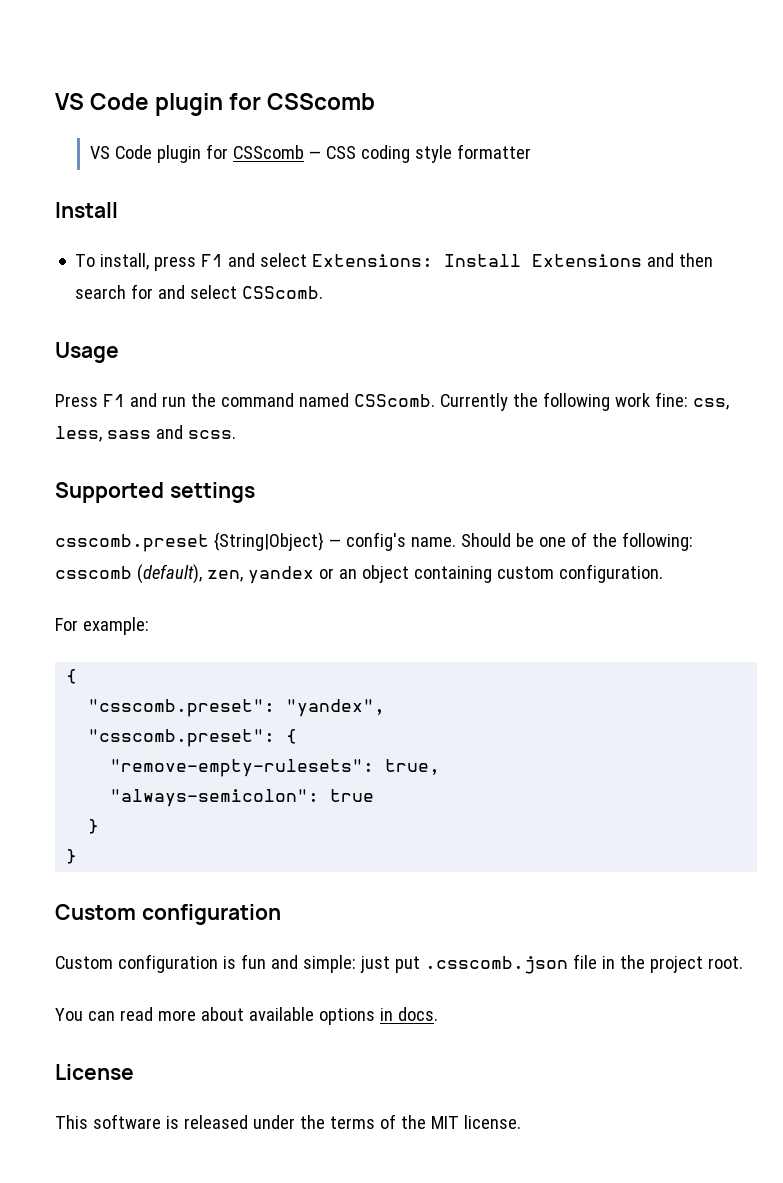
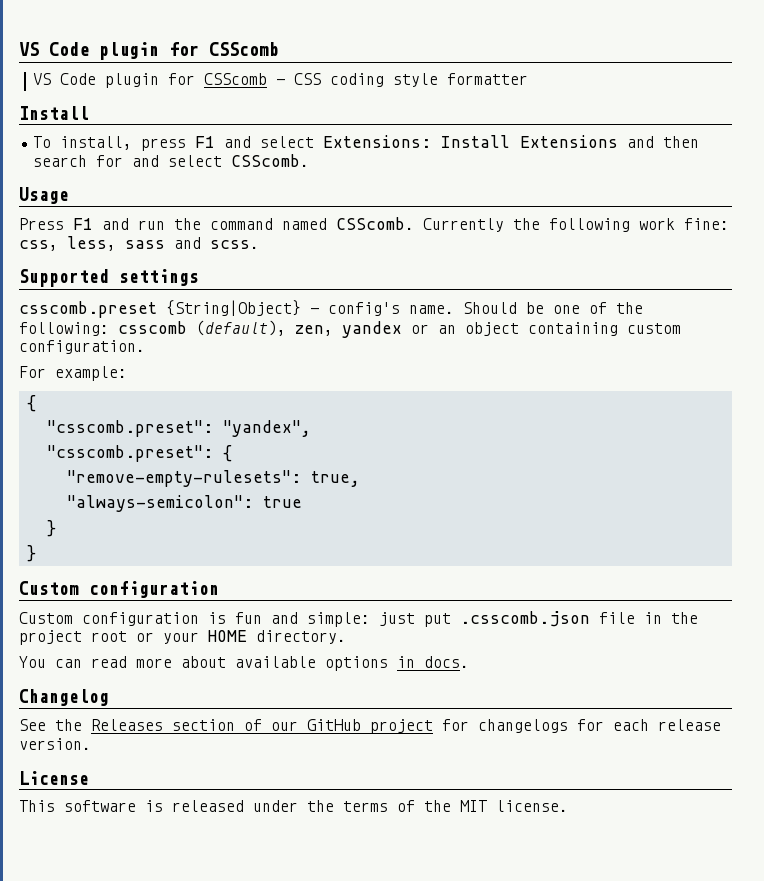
[707,956,743,969] root. -> [91,630,346,644] root or your HOME directory.
(438, 1014) none -> [19,689,109,706] [19,719,721,734] [19,738,91,750] // Changelog // See the Releases section of our GitHub project for changelogs for each release version.

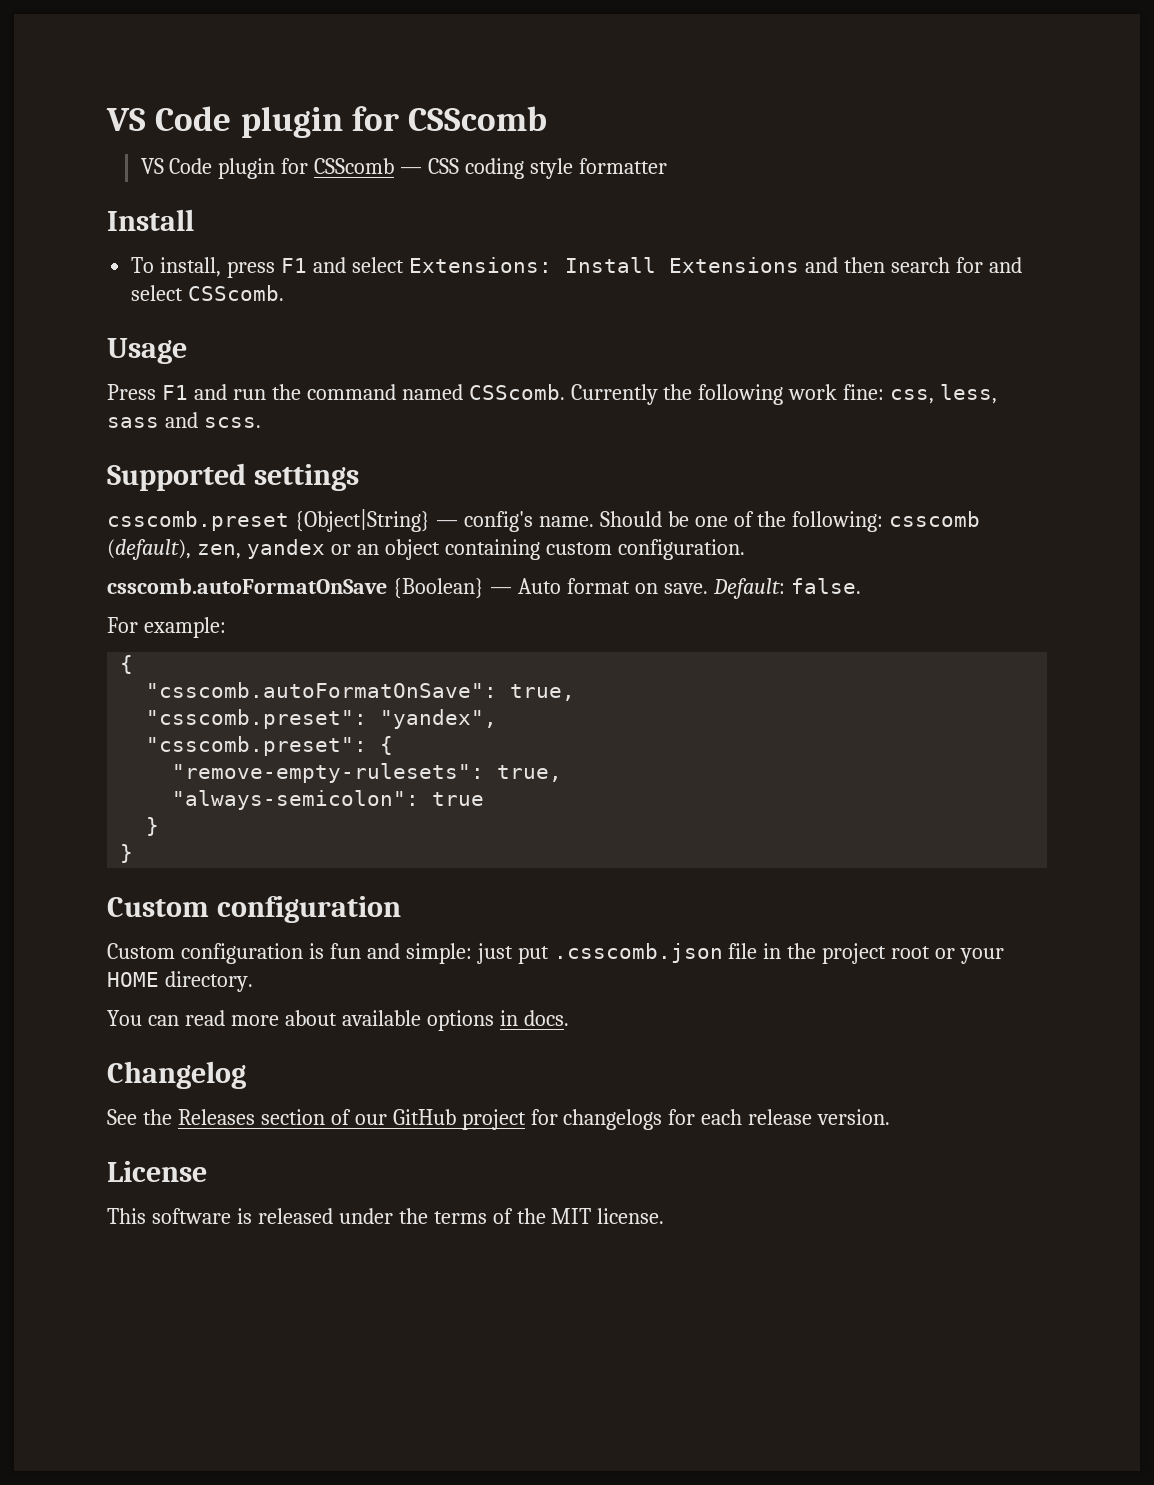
[166,300,301,316] {String|Object} -> [294,509,430,532] {Object|String}
(145, 347) none -> [107,578,861,599] // csscomb.autoFormatOnSave {Boolean} — Auto format on save. Default: false.
(36, 403) none -> [146,682,576,701] // "csscomb.autoFormatOnSave": true,

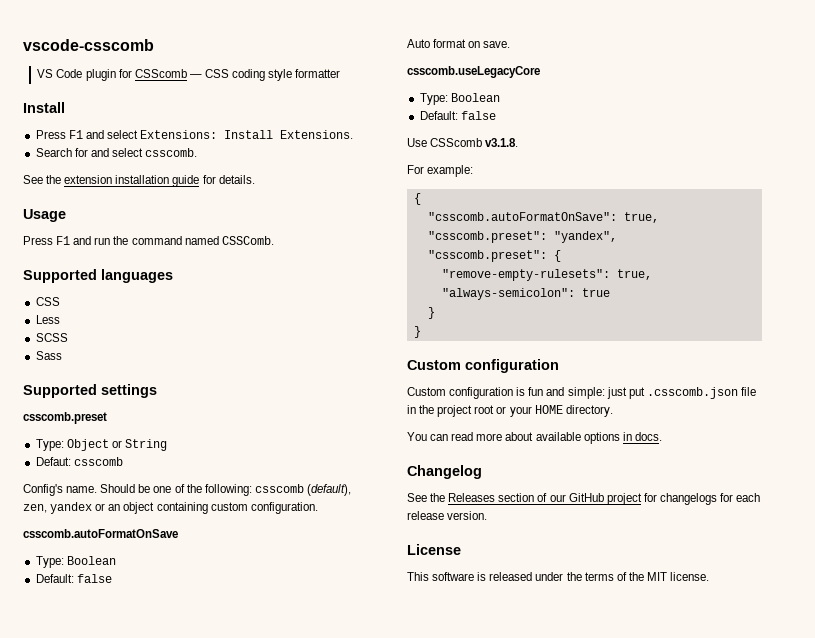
[106,106,548,138] VS Code plugin for CSScomb -> [23,39,154,51] vscode-csscomb
[131,257,276,278] To install, press -> [35,130,66,139] Press
[668,257,1022,273] [131,285,285,301] Extensions and then search for and select CSScomb. -> [280,130,354,139] [35,148,198,157] [23,175,255,187] Extensions. // Search for and select csscomb. // See the extension installation guide for details.
[468,384,998,405] [107,412,261,428] [107,463,359,491] [107,509,533,532] CSScomb. Currently the following work fine: css, less, sass and scss. // Supported settings // csscomb.preset {Object|String} — config's -> [221,236,274,245] [23,269,173,283] [35,297,60,306] [35,315,60,324] [35,333,68,342] [35,351,62,360] [23,384,157,398] [23,412,107,424] [35,439,167,451] [35,457,123,466] [23,484,63,496] CSSComb. // Supported languages // CSS // Less // SCSS // Sass // Supported settings // csscomb.preset // Type: Object or String // Defaut: csscomb // Config's
[392,578,512,599] {Boolean} — -> [35,556,116,568] [35,574,112,583] // Type: Boolean // Default: false //
[712,578,861,599] Default: false. -> [407,66,540,78] [419,93,500,105] [419,111,496,120] [407,138,519,147] // csscomb.useLegacyCore // Type: Boolean // Default: false // Use CSScomb v3.1.8.

